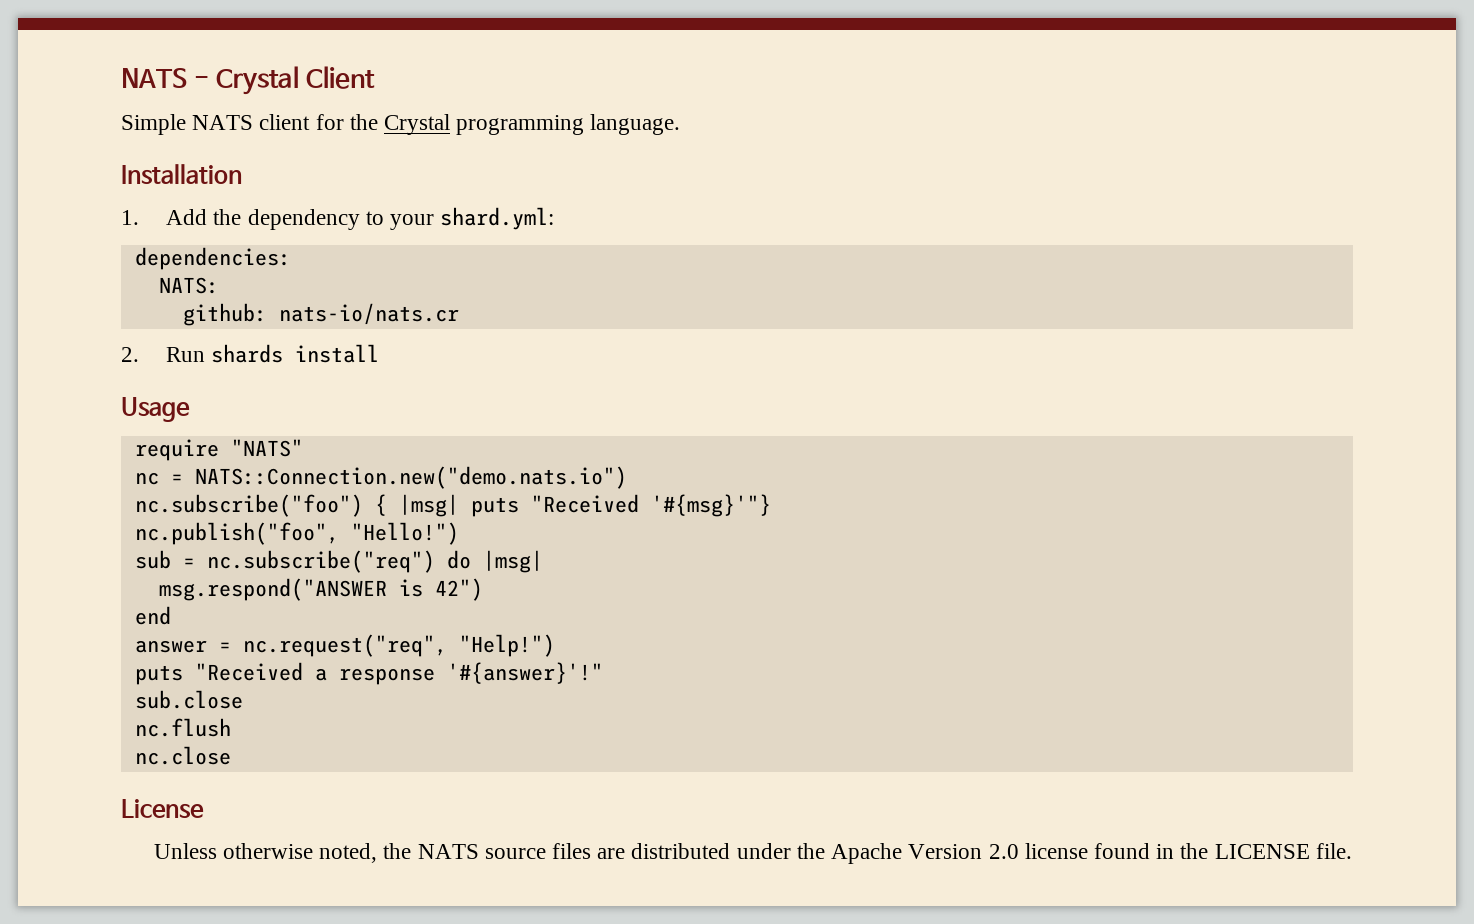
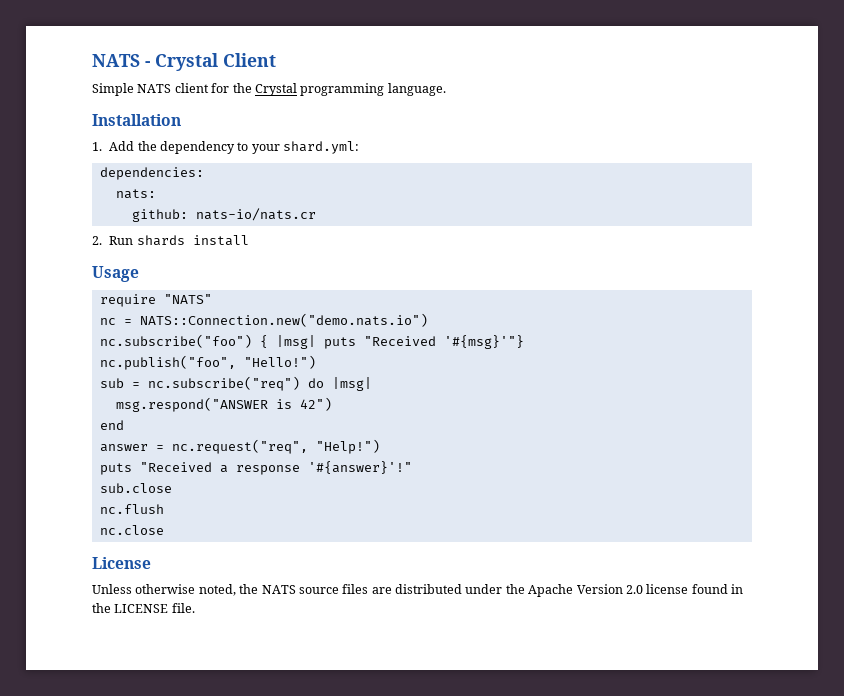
[158,277,219,294] NATS: -> [115,189,156,199] nats:

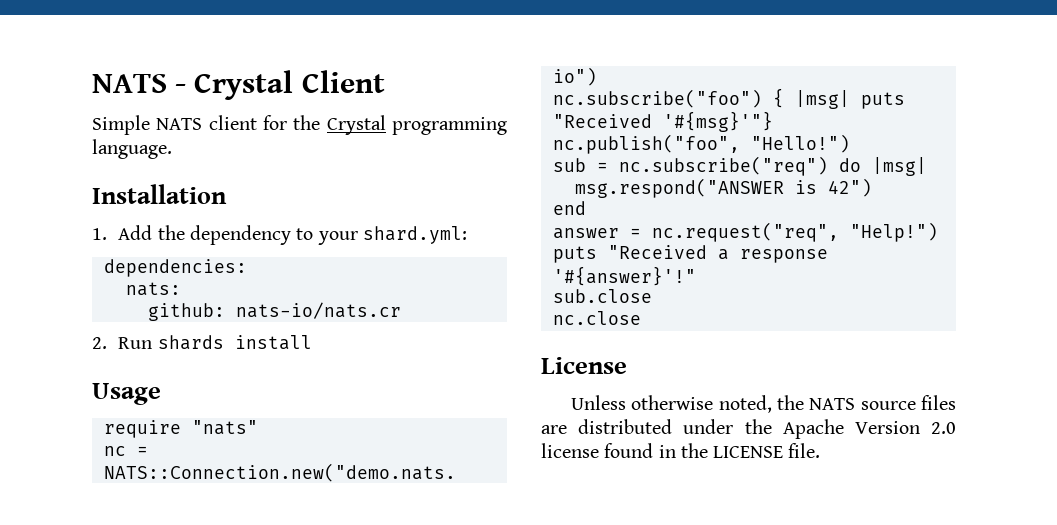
[163,294,212,304] "NATS" -> [191,420,258,435] "nats"
[99,504,164,514] // nc.flush -> (652, 296) none

